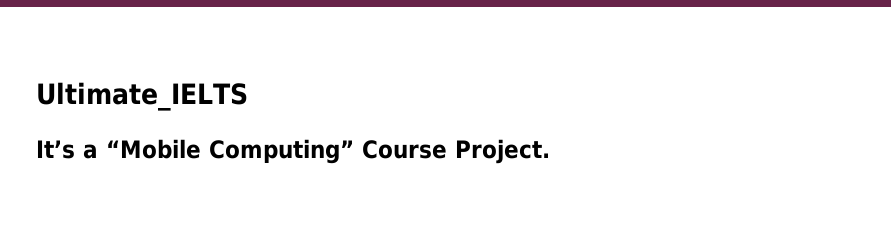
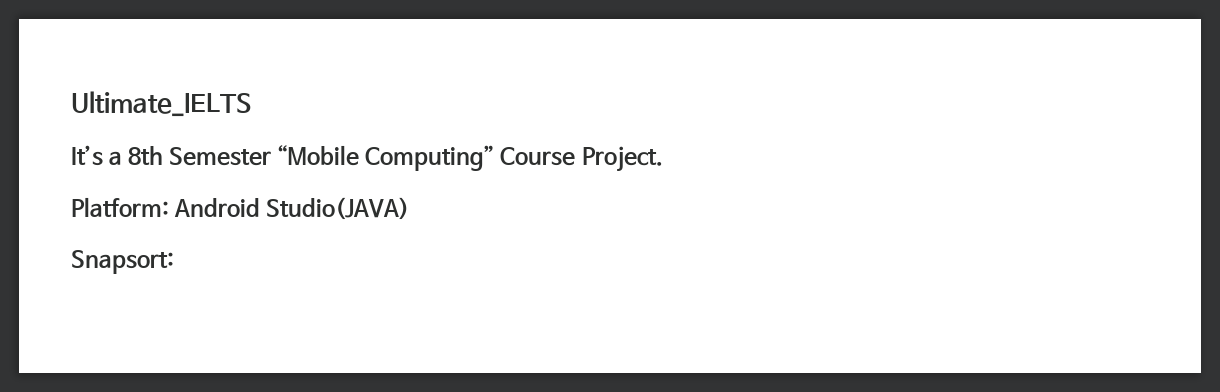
(98, 151) none -> [128,146,272,166] 8th Semester
(550, 151) none -> [71,197,410,220] [71,250,174,274] // Platform: Android Studio(JAVA) // Snapsort:

